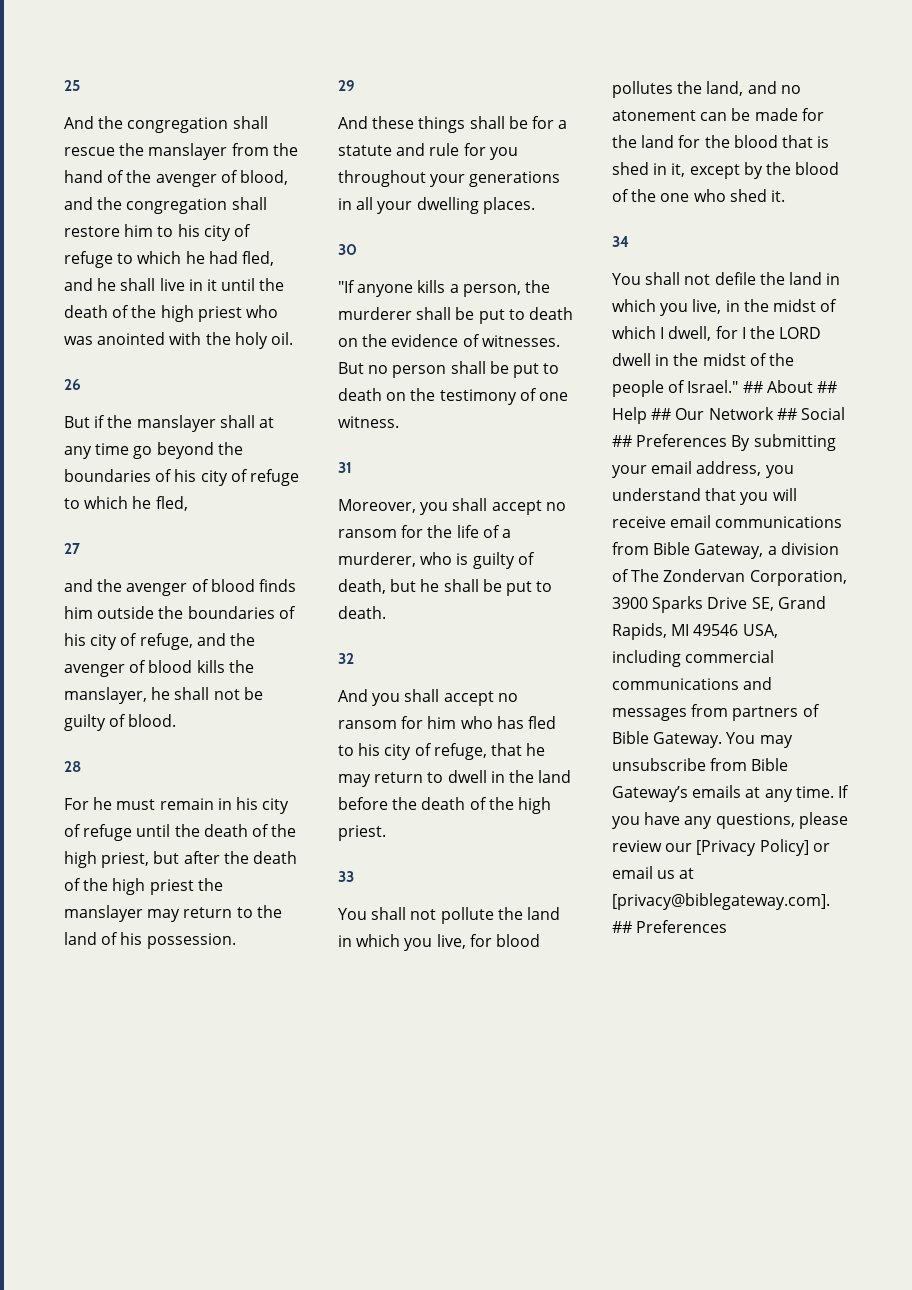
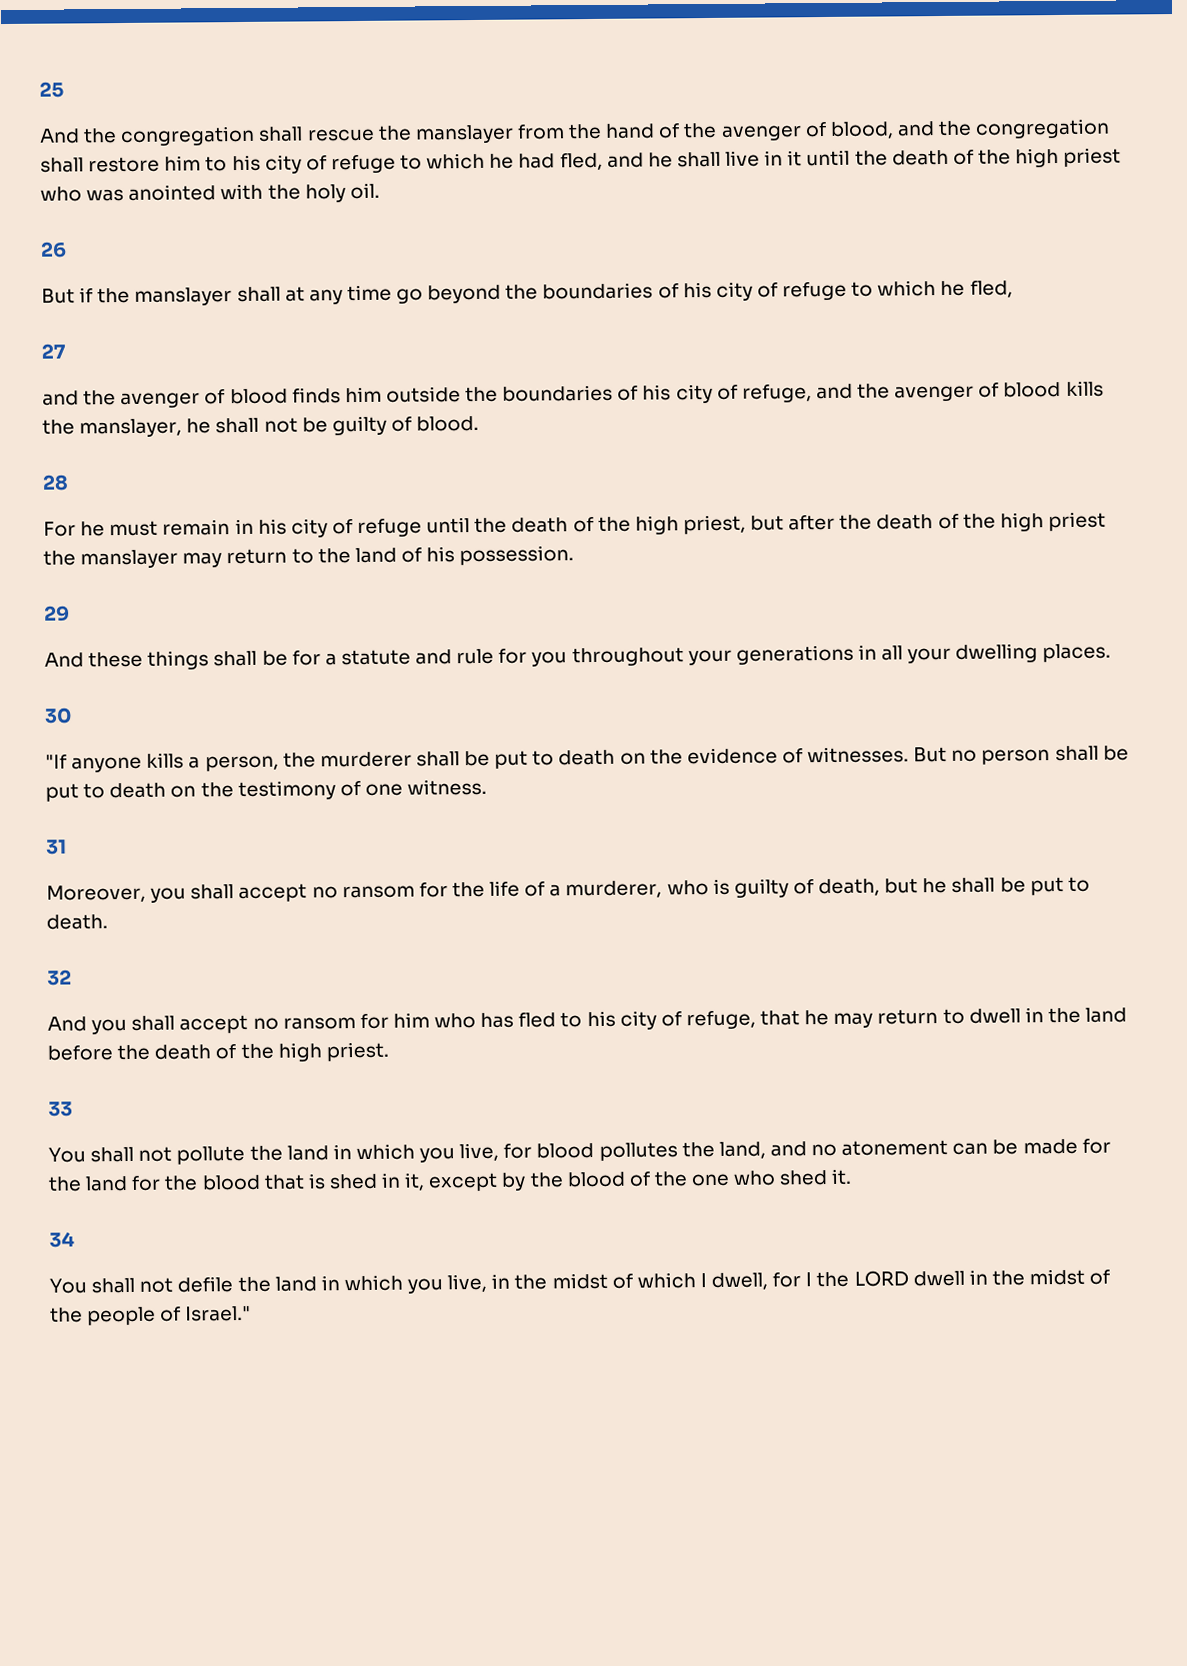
[742,380,837,393] [612,407,845,424] [612,434,836,451] [612,461,794,478] [612,488,797,505] [612,515,843,528] [612,542,839,559] [612,569,847,586] [612,596,826,613] [612,623,778,640] [612,650,775,667] [612,677,773,690] [612,704,820,721] [612,731,793,748] [612,758,789,771] [612,785,849,802] [612,812,848,829] [612,839,830,856] [612,866,695,879] [612,893,830,910] [612,920,728,933] ## About ## Help ## Our Network ## Social ## Preferences By submitting your email address, you understand that you will receive email communications from Bible Gateway, a division of The Zondervan Corporation, 3900 Sparks Drive SE, Grand Rapids, MI 49546 USA, including commercial communications and messages from partners of Bible Gateway. You may unsubscribe from Bible Gateway’s emails at any time. If you have any questions, please review our [Privacy Policy] or email us at [privacy@biblegateway.com]. ## Preferences -> (252, 1313) none

